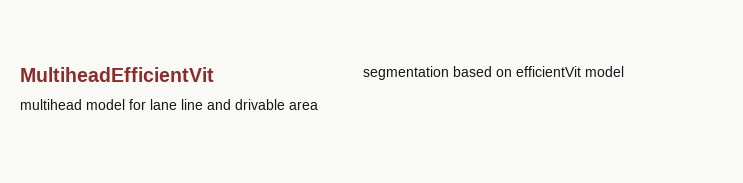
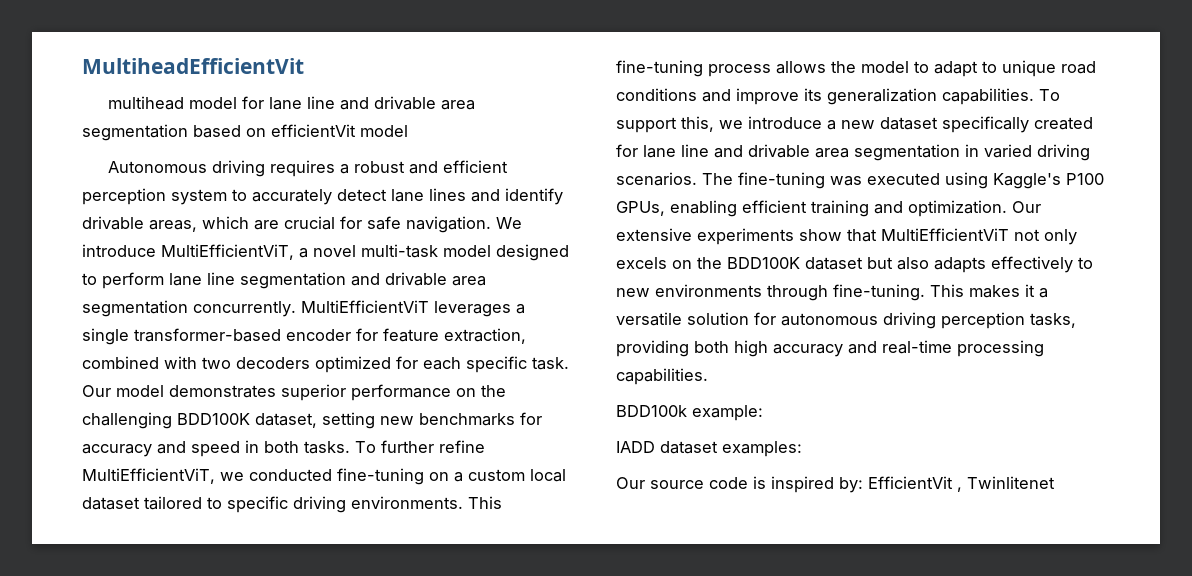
(624, 71) none -> [107,160,508,177] [82,188,563,205] [82,216,522,233] [82,244,569,261] [82,272,486,289] [82,300,525,317] [82,328,526,345] [82,356,569,373] [82,384,506,401] [82,412,542,429] [82,440,485,457] [82,468,566,485] [82,496,502,513] [616,60,1096,77] [616,88,1060,105] [616,116,1093,133] [616,144,1090,161] [616,172,1104,189] [616,200,1041,217] [616,228,1077,245] [616,256,1093,273] [616,284,1048,301] [616,312,1076,329] [616,340,1044,357] [616,368,708,385] [616,405,763,421] [616,441,802,457] [616,476,1055,493] // Autonomous driving requires a robust and efficient perception system to accurately detect lane lines and identify drivable areas, which are crucial for safe navigation. We introduce MultiEfficientViT, a novel multi-task model designed to perform lane line segmentation and drivable area segmentation concurrently. MultiEfficientViT leverages a single transformer-based encoder for feature extraction, combined with two decoders optimized for each specific task. Our model demonstrates superior performance on the challenging BDD100K dataset, setting new benchmarks for accuracy and speed in both tasks. To further refine MultiEfficientViT, we conducted fine-tuning on a custom local dataset tailored to specific driving environments. This fine-tuning process allows the model to adapt to unique road conditions and improve its generalization capabilities. To support this, we introduce a new dataset specifically created for lane line and drivable area segmentation in varied driving scenarios. The fine-tuning was executed using Kaggle's P100 GPUs, enabling efficient training and optimization. Our extensive experiments show that MultiEfficientViT not only excels on the BDD100K dataset but also adapts effectively to new environments through fine-tuning. This makes it a versatile solution for autonomous driving perception tasks, providing both high accuracy and real-time processing capabilities. // BDD100k example: // IADD dataset examples: // Our source code is inspired by: EfficientVit , Twinlitenet

